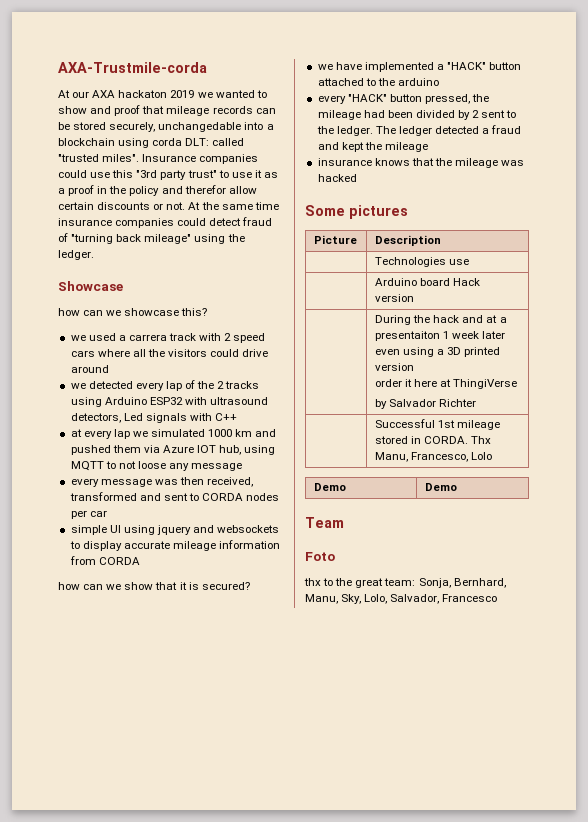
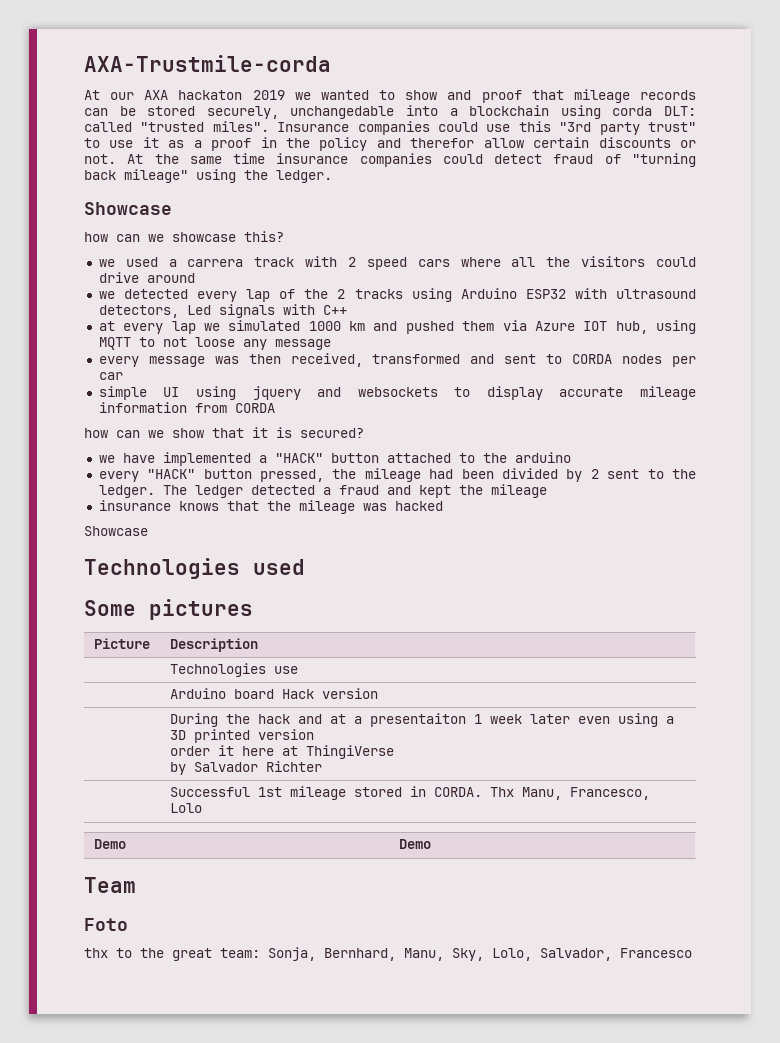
(357, 178) none -> [84,526,148,536] [84,558,305,579] // Showcase // Technologies used

